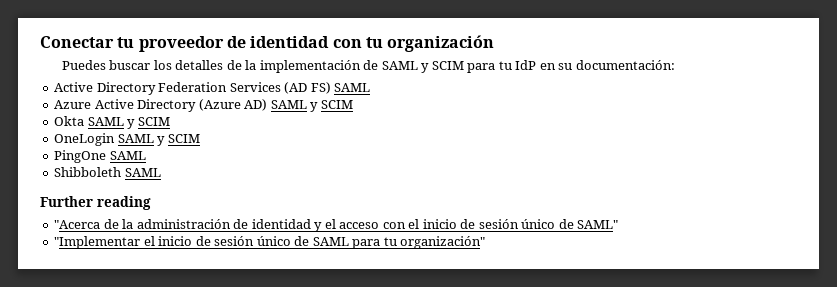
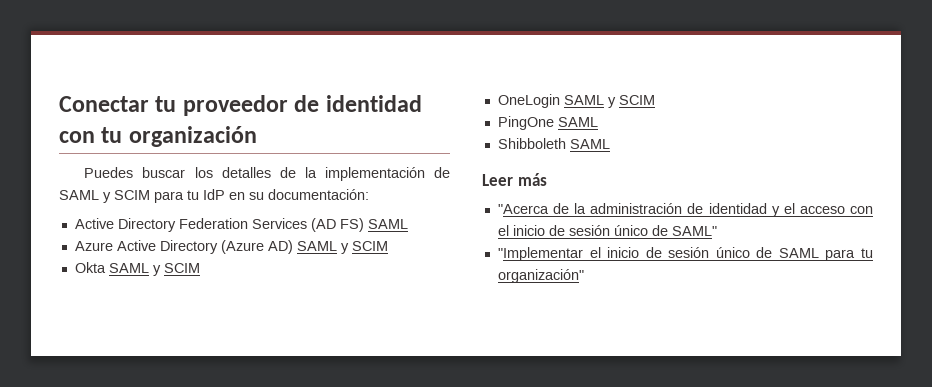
[40,196,151,210] Further reading -> [482,173,547,186] Leer más

